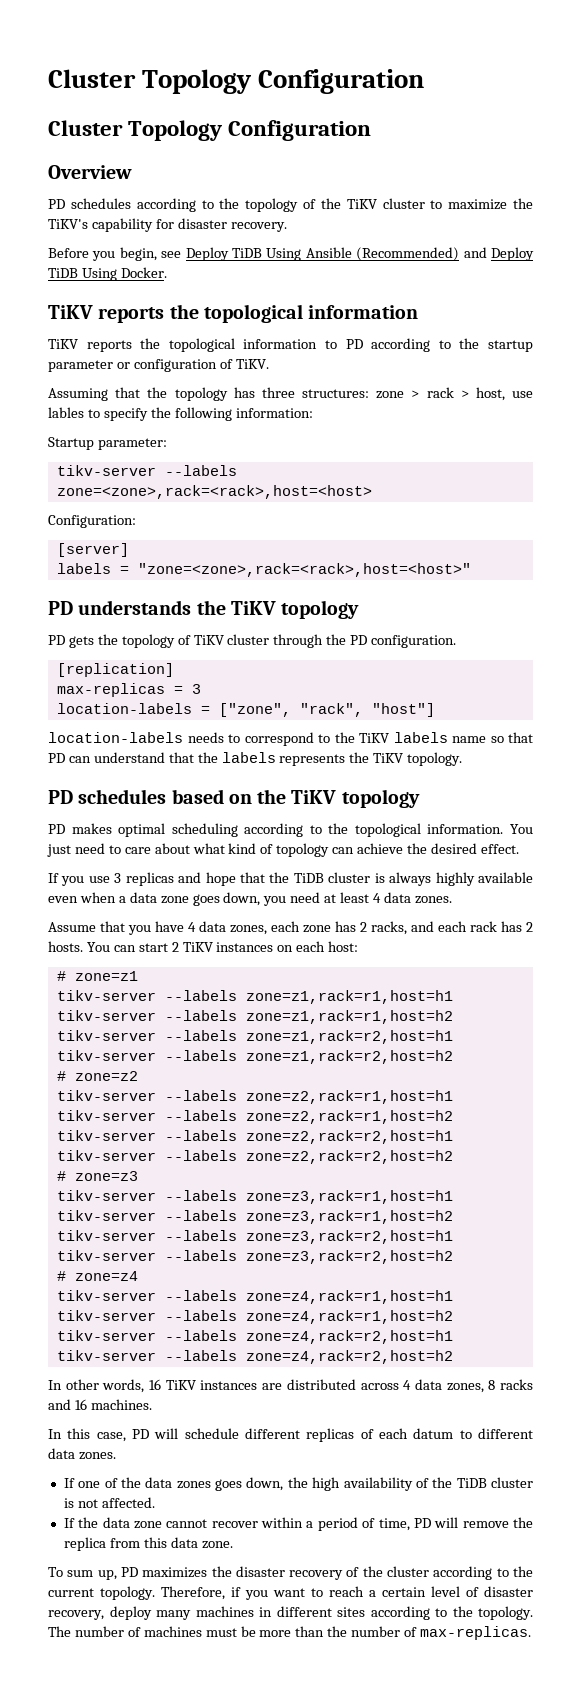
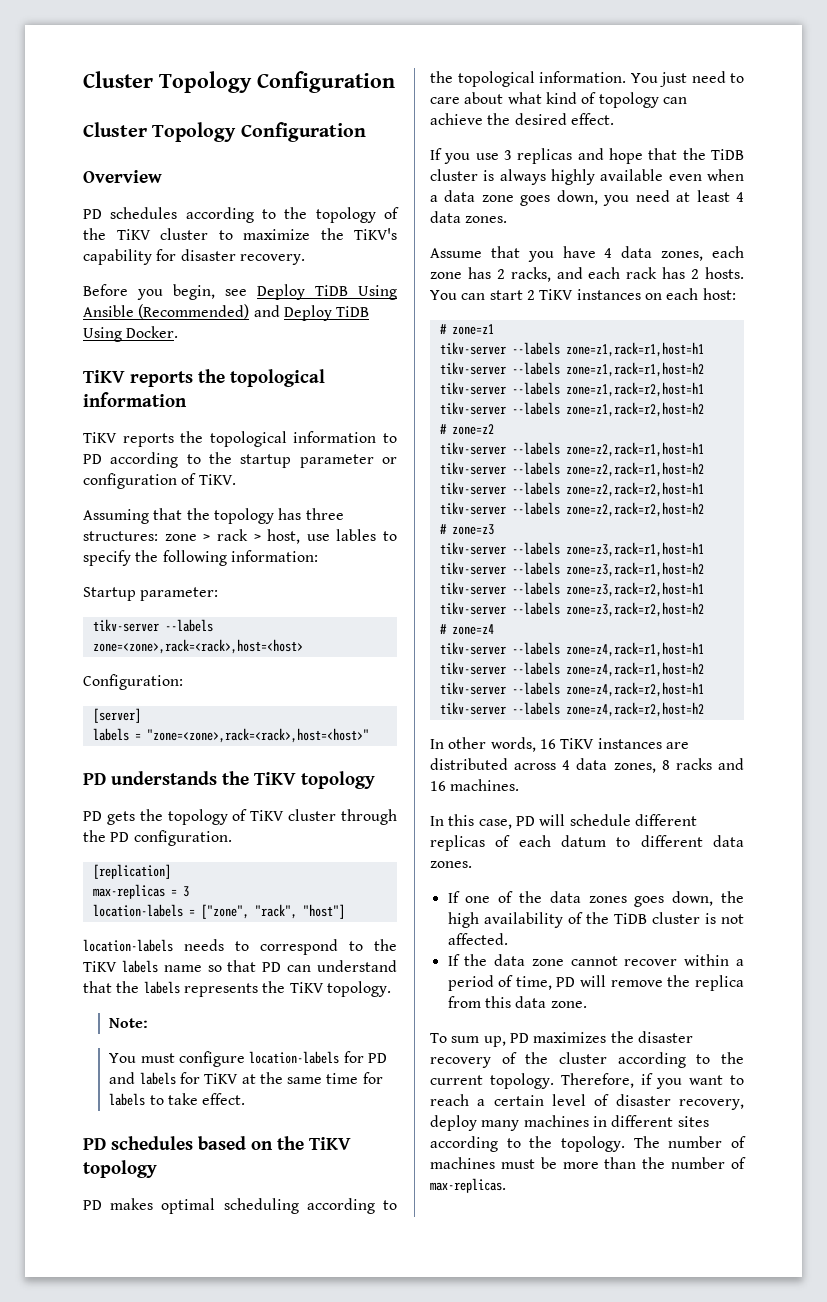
(463, 759) none -> [109,1018,149,1028] [109,1051,387,1067] [109,1072,383,1085] [109,1093,246,1106] // Note: // You must configure location-labels for PD and labels for TiKV at the same time for labels to take effect.

